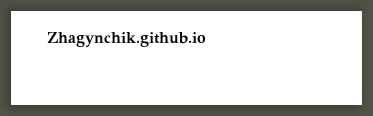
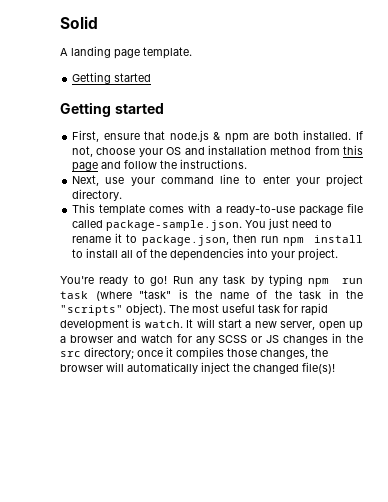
[47,32,206,47] Zhagynchik.github.io -> [60,16,98,29] [60,46,192,59] [72,72,152,84] [60,102,164,117] [72,130,363,143] [72,145,364,157] [72,159,248,172] [72,174,364,187] [72,189,123,201] [72,203,363,216] [72,218,333,231] [72,233,363,246] [72,248,339,261] [60,274,363,287] [60,289,363,301] [60,303,328,316] [60,318,363,331] [60,333,363,345] [60,347,328,360] [60,362,335,374] Solid // A landing page template. // Getting started // Getting started // First, ensure that node.js & npm are both installed. If not, choose your OS and installation method from this page and follow the instructions. // Next, use your command line to enter your project directory. // This template comes with a ready-to-use package file called package-sample.json. You just need to rename it to package.json, then run npm install to install all of the dependencies into your project. // You're ready to go! Run any task by typing npm run task (where "task" is the name of the task in the "scripts" object). The most useful task for rapid development is watch. It will start a new server, open up a browser and watch for any SCSS or JS changes in the src directory; once it compiles those changes, the browser will automatically inject the changed file(s)!

